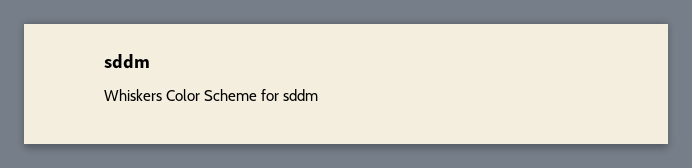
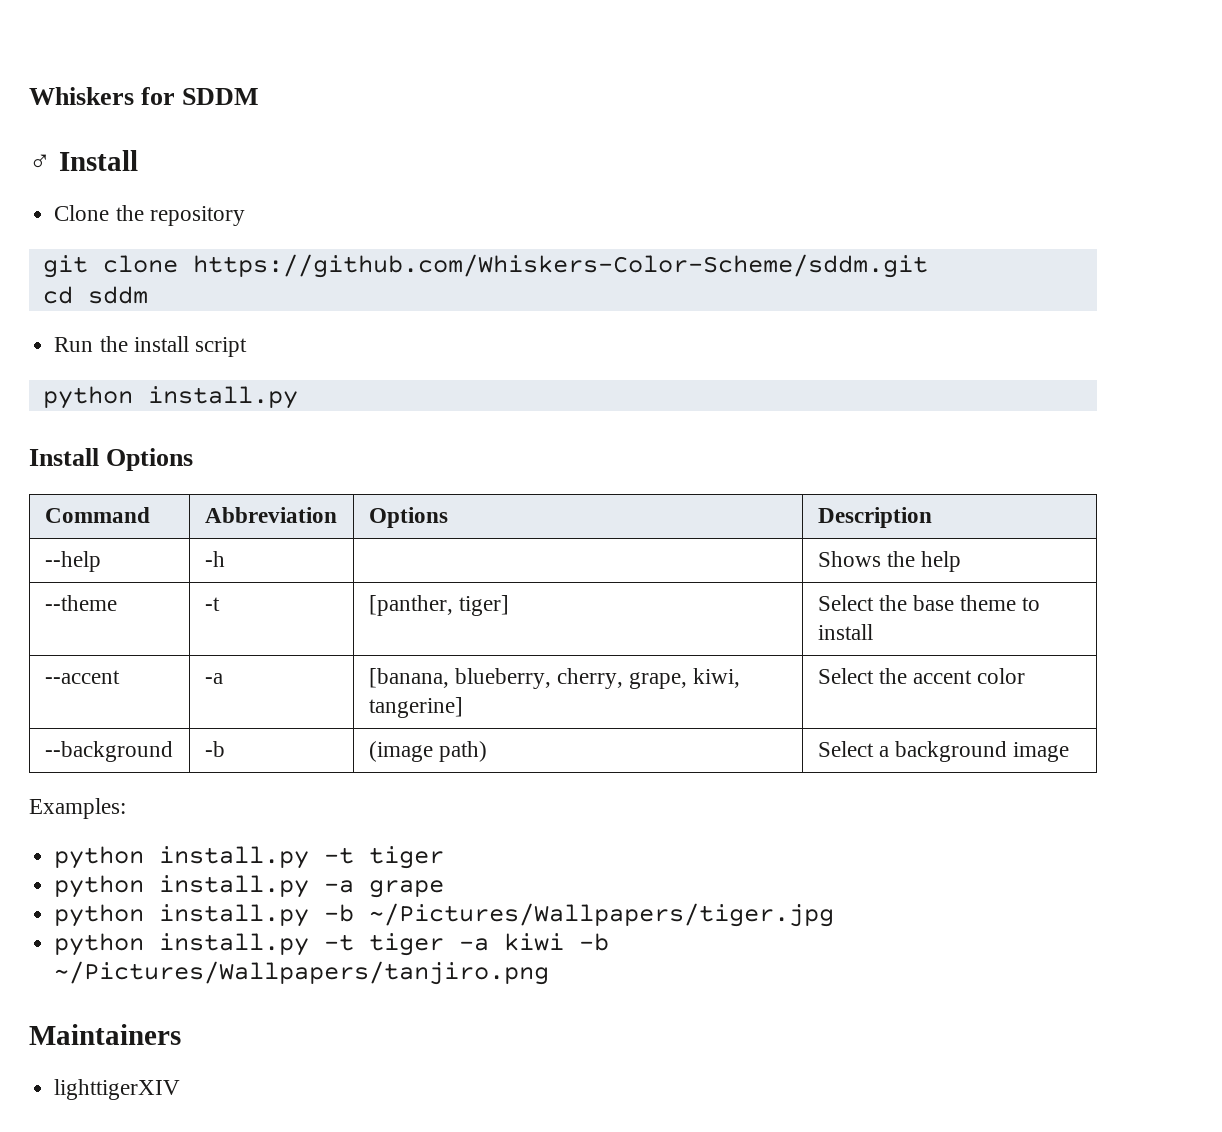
[104,54,150,69] [104,89,319,101] sddm // Whiskers Color Scheme for sddm -> [29,87,260,105] [29,150,138,171] [54,205,245,226] [42,254,928,278] [42,286,148,304] [54,336,247,357] [42,386,298,409] [29,448,194,471] [44,507,150,523] [204,507,337,523] [368,507,448,528] [817,507,932,528] [44,551,101,572] [204,551,225,567] [817,551,961,572] [44,595,117,611] [204,597,220,611] [368,595,509,616] [817,595,1041,611] [817,624,873,640] [44,670,120,684] [204,673,223,684] [368,668,741,689] [368,697,463,718] [817,668,1026,684] [44,741,173,762] [204,741,225,757] [368,741,487,762] [817,741,1070,762] [29,798,126,819] [54,846,445,869] [54,875,445,898] [54,903,835,927] [54,933,610,956] [54,961,550,985] [29,1024,181,1045] [54,1079,181,1100] Whiskers for SDDM // ♂ Install // Clone the repository // git clone https://github.com/Whiskers-Color-Scheme/sddm.git // cd sddm // Run the install script // python install.py // Install Options // Command | Abbreviation | Options | Description // --help | -h | | Shows the help // --theme | -t | [panther, tiger] | Select the base theme to install // --accent | -a | [banana, blueberry, cherry, grape, kiwi, tangerine] | Select the accent color // --background | -b | (image path) | Select a background image // Examples: // python install.py -t tiger // python install.py -a grape // python install.py -b ~/Pictures/Wallpapers/tiger.jpg // python install.py -t tiger -a kiwi -b ~/Pictures/Wallpapers/tanjiro.png // Maintainers // lighttigerXIV

